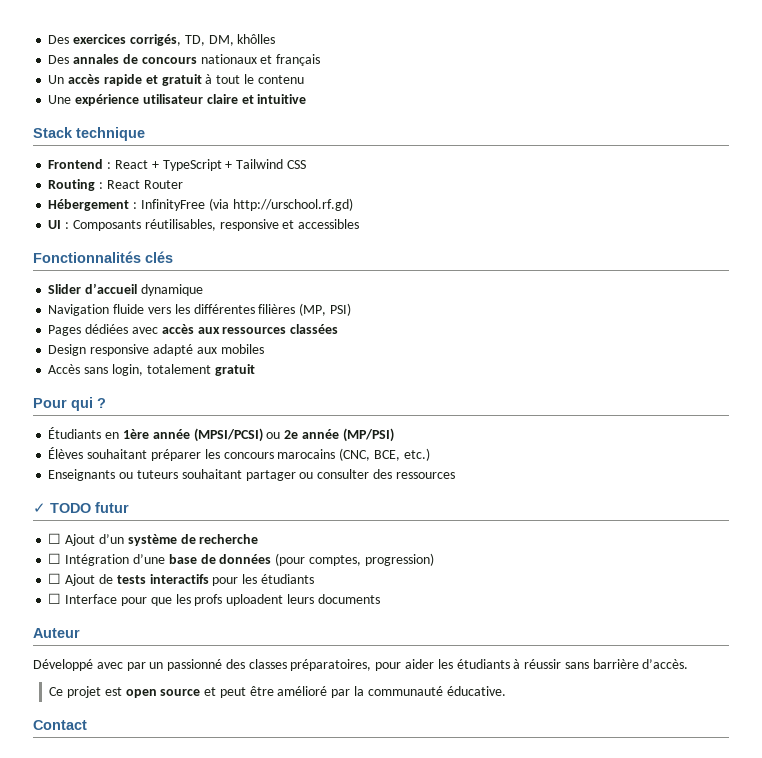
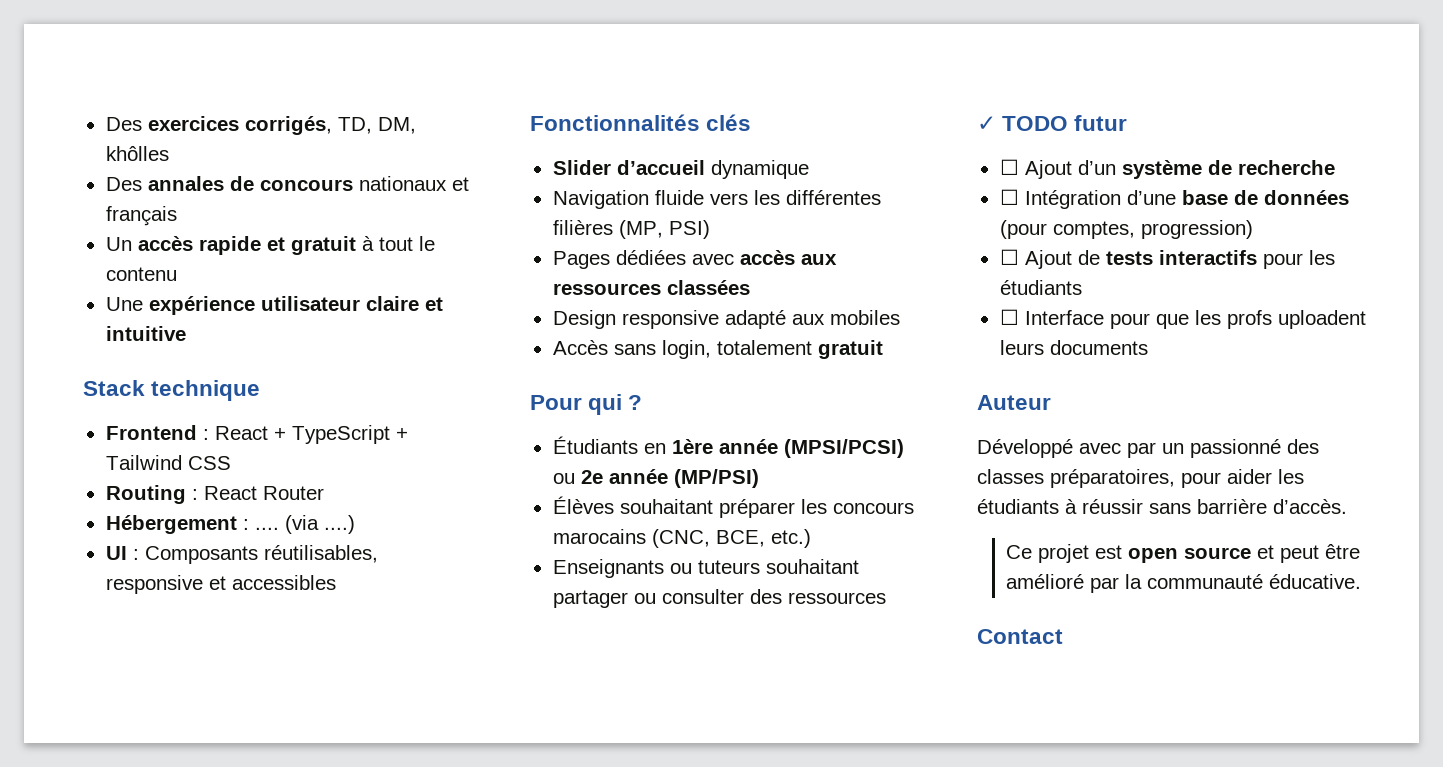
[140,198,353,211] InfinityFree (via http://urschool.rf.gd) -> [254,515,355,534] .... (via ....)

